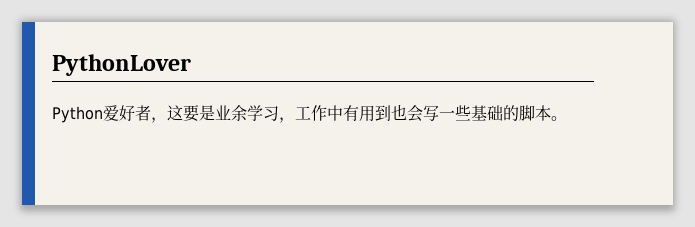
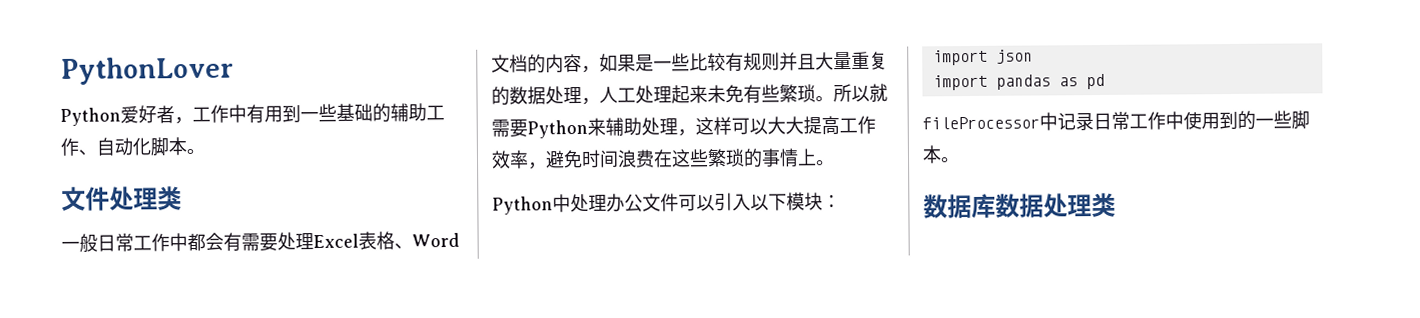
[167,105,295,123] 这要是业余学习， -> (193, 120) none
[391,104,439,122] 也会写 -> (301, 113) none
[519,105,567,121] 脚本。 -> [390,103,445,122] [60,137,205,157] [61,186,182,211] [61,231,460,252] [491,51,888,74] [491,83,888,106] [491,115,876,139] [491,148,835,170] [492,192,841,215] [932,49,1033,66] [932,73,1105,91] [922,110,1310,131] [922,145,960,164] [923,192,1116,219] 辅助工作、自动化脚本。 // 文件处理类 // 一般日常工作中都会有需要处理Excel表格、Word文档的内容，如果是一些比较有规则并且大量重复的数据处理，人工处理起来未免有些繁琐。所以就需要Python来辅助处理，这样可以大大提高工作效率，避免时间浪费在这些繁琐的事情上。 // Python中处理办公文件可以引入以下模块： // import json // import pandas as pd // fileProcessor中记录日常工作中使用到的一些脚本。 // 数据库数据处理类

